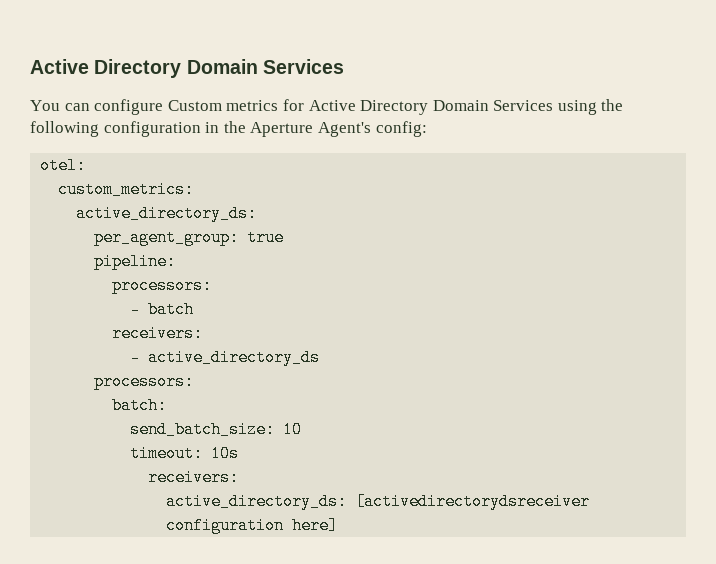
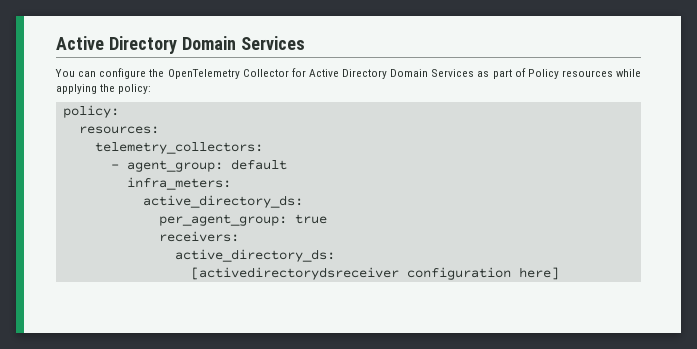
[167,100,279,111] Custom metrics -> [149,69,289,79] the OpenTelemetry Collector
[557,99,624,115] [30,121,427,137] [40,157,87,174] [58,181,195,198] [76,205,258,222] [94,229,285,246] [94,253,177,270] [112,277,213,294] [130,301,195,318] [112,325,204,342] [130,349,321,366] [94,373,195,390] [112,397,168,414] [130,421,303,438] [130,445,240,462] using the following configuration in the Aperture Agent's config: // otel: // custom_metrics: // active_directory_ds: // per_agent_group: true // pipeline: // processors: // - batch // receivers: // - active_directory_ds // processors: // batch: // send_batch_size: 10 // timeout: 10s -> [477,68,641,79] [56,84,152,94] [62,105,119,118] [78,126,159,134] [94,142,263,154] [110,159,287,172] [126,177,231,190] [142,195,303,208] [158,214,327,226] as part of Policy resources while applying the policy: // policy: // resources: // telemetry_collectors: // - agent_group: default // infra_meters: // active_directory_ds: // per_agent_group: true
(348, 501) none -> (335, 255) //

